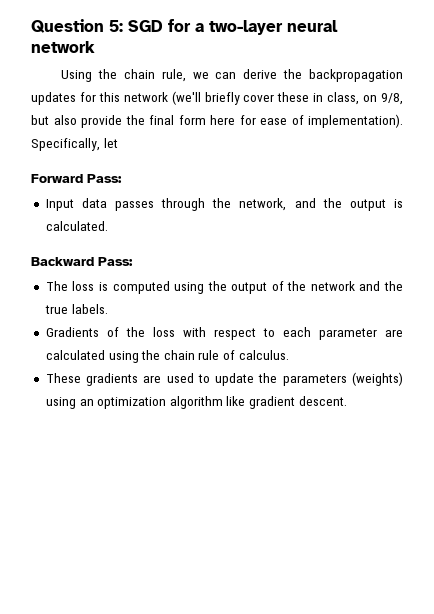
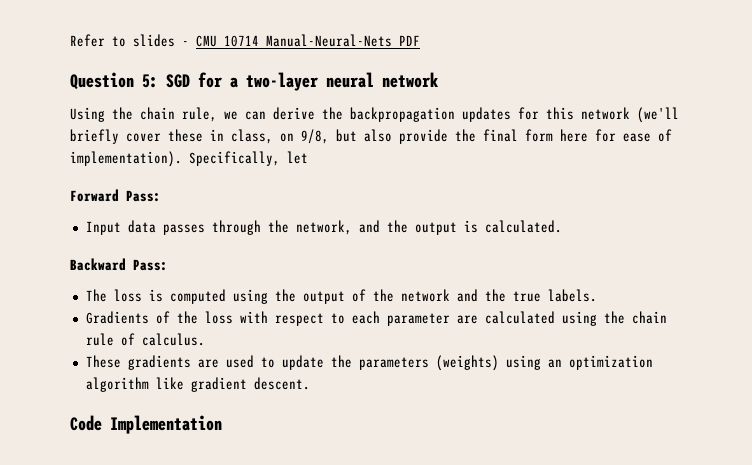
(31, 26) none -> [70,34,420,47] Refer to slides - CMU 10714 Manual-Neural-Nets PDF //
(347, 401) none -> [70,415,222,434] // Code Implementation

